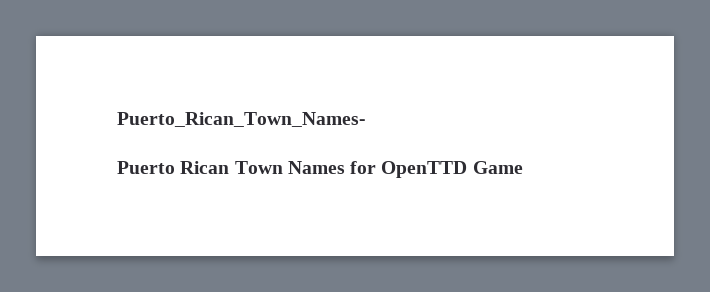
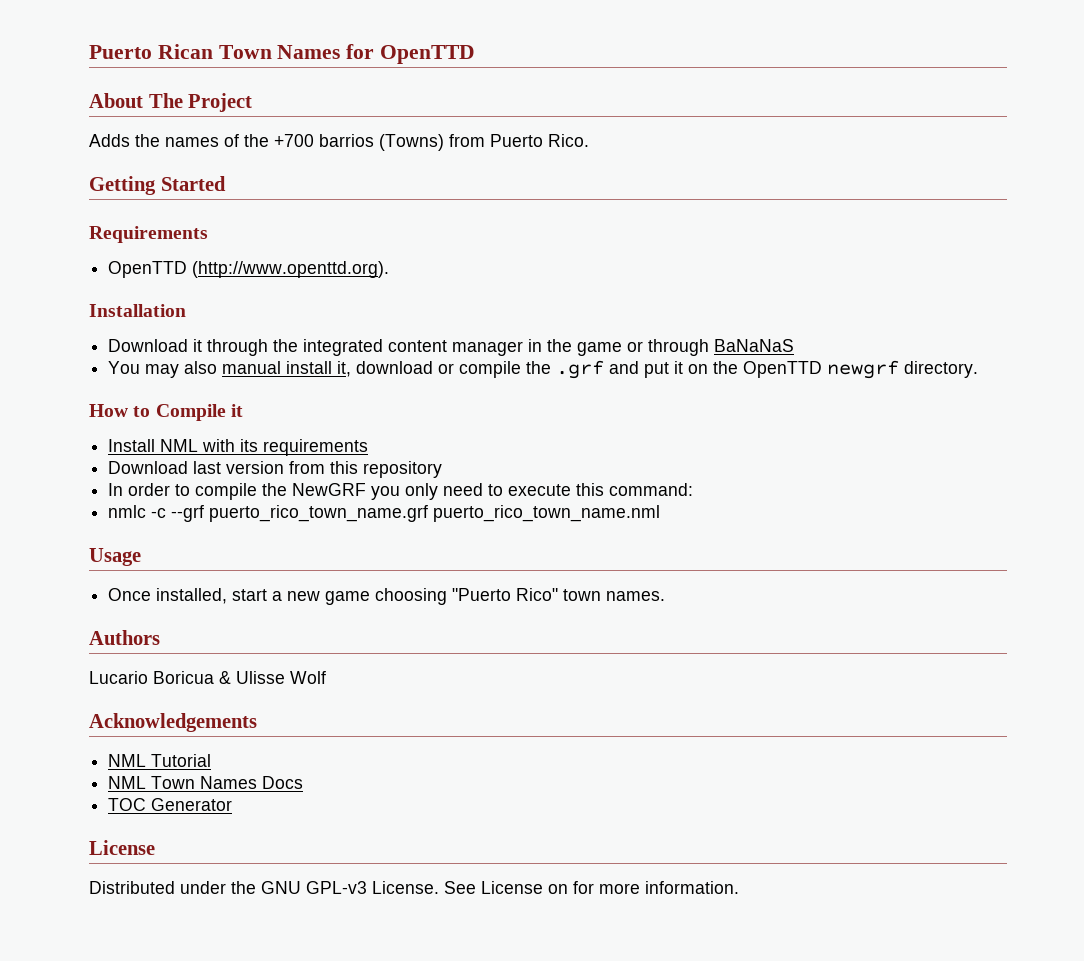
[117,112,366,127] Puerto_Rican_Town_Names- // -> (89, 52) none
[472,161,523,174] Game -> [89,93,253,112] [89,134,589,151] [89,176,226,195] [89,226,208,243] [108,261,390,278] [89,304,186,317] [108,339,795,356] [108,360,979,379] [89,404,243,421] [108,439,369,456] [108,461,443,478] [108,483,694,500] [108,505,661,522] [89,548,141,566] [108,588,666,605] [89,630,160,645] [89,671,326,684] [89,713,257,732] [108,754,212,767] [108,776,304,789] [108,798,233,811] [89,840,155,855] [89,881,739,894] // About The Project // Adds the names of the +700 barrios (Towns) from Puerto Rico. // Getting Started // Requirements // OpenTTD (http://www.openttd.org). // Installation // Download it through the integrated content manager in the game or through BaNaNaS // You may also manual install it, download or compile the .grf and put it on the OpenTTD newgrf directory. // How to Compile it // Install NML with its requirements // Download last version from this repository // In order to compile the NewGRF you only need to execute this command: // nmlc -c --grf puerto_rico_town_name.grf puerto_rico_town_name.nml // Usage // Once installed, start a new game choosing "Puerto Rico" town names. // Authors // Lucario Boricua & Ulisse Wolf // Acknowledgements // NML Tutorial // NML Town Names Docs // TOC Generator // License // Distributed under the GNU GPL-v3 License. See License on for more information.

